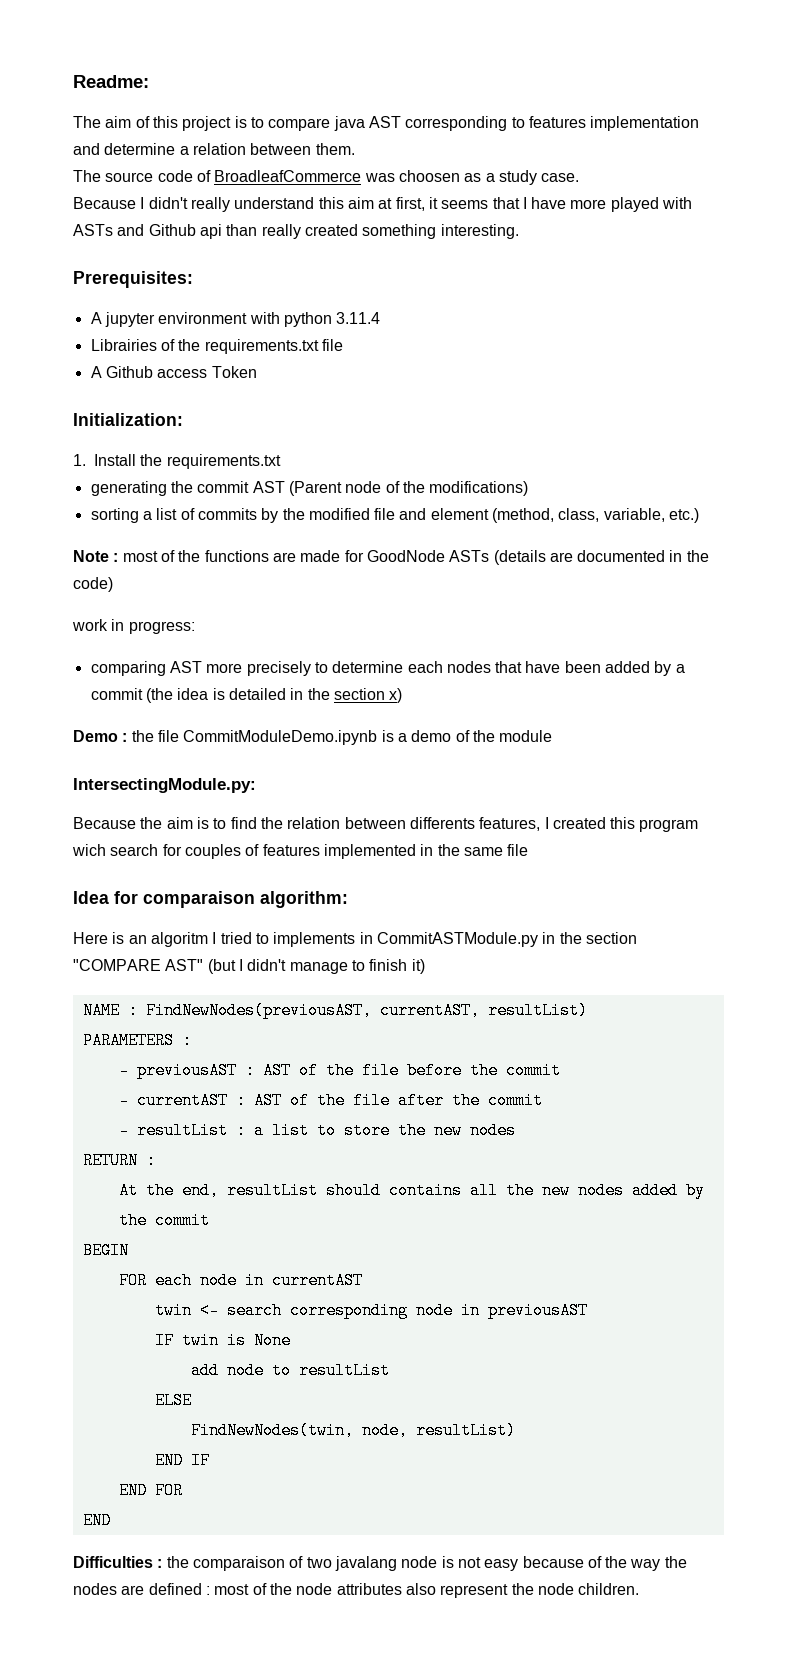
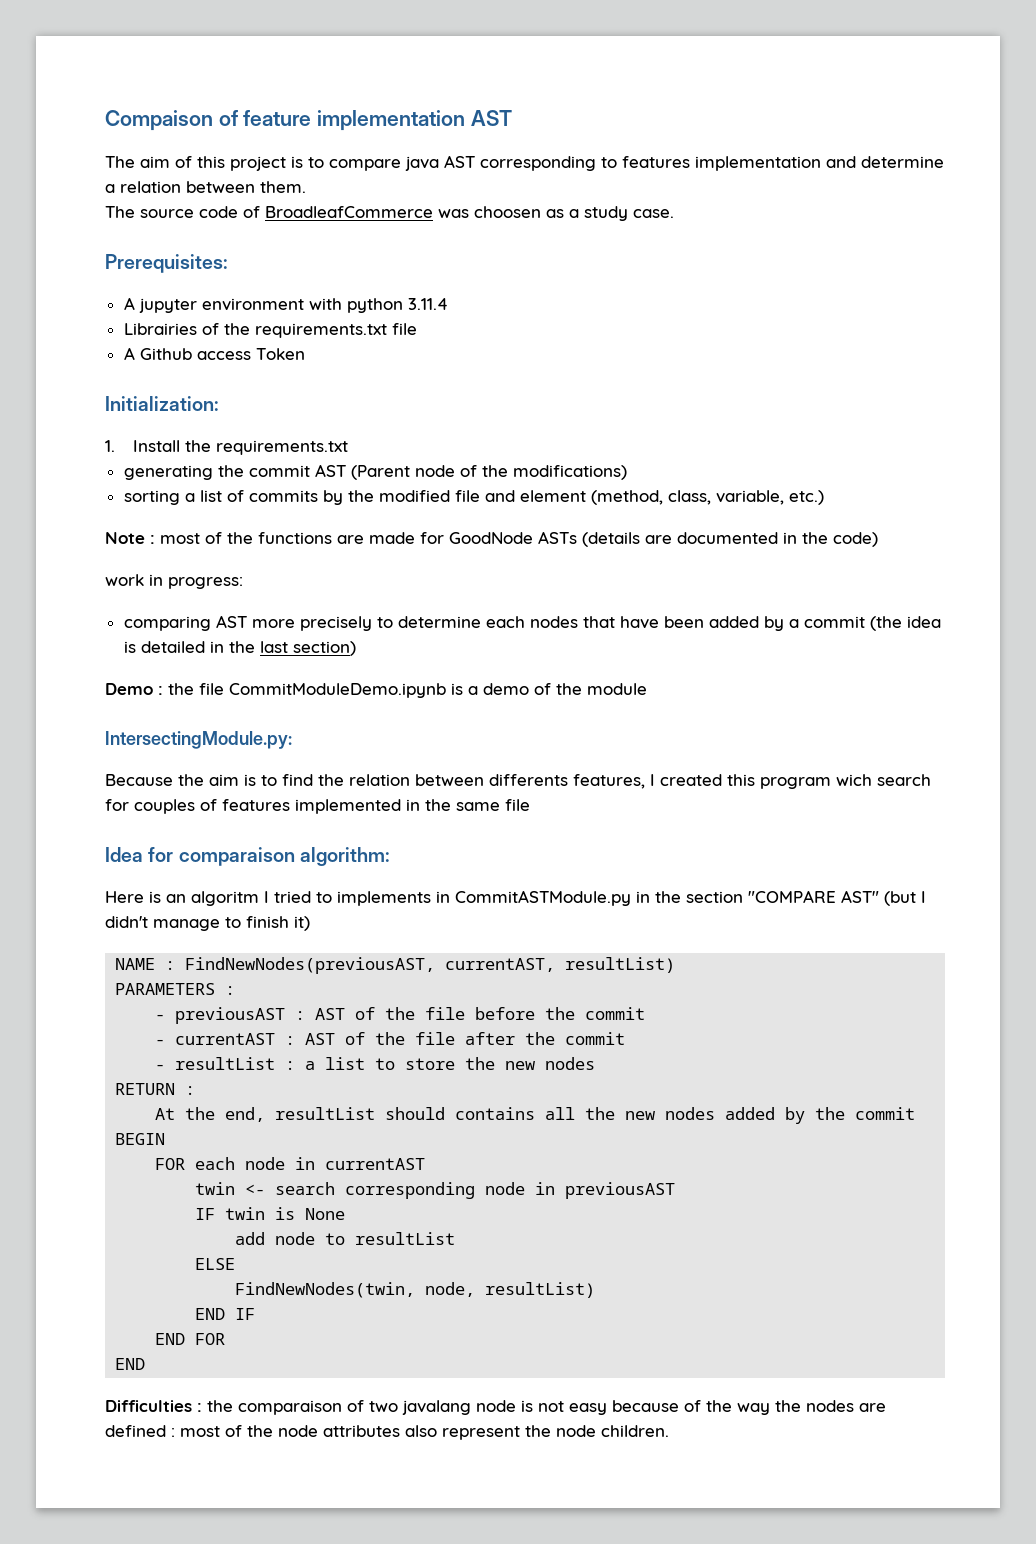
[73,75,149,88] Readme: -> [105,110,512,131] Compaison of feature implementation AST
[73,197,693,212] [73,224,519,239] // Because I didn't really understand this aim at first, it seems that I have more played with ASTs and Github api than really created something interesting. -> (674, 213) none
[333,688,403,703] section x) -> [259,641,356,656] last section)

